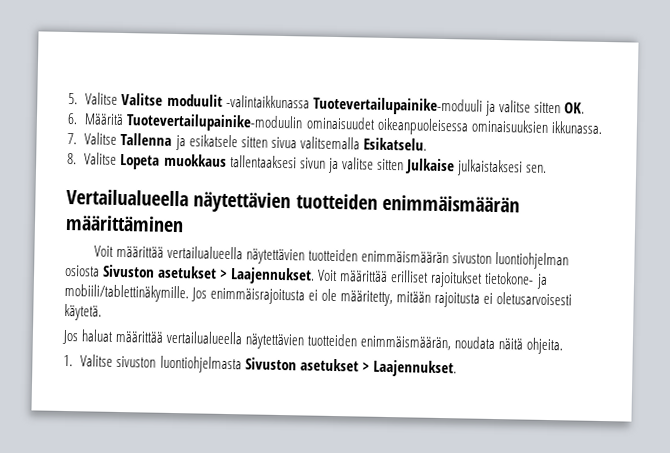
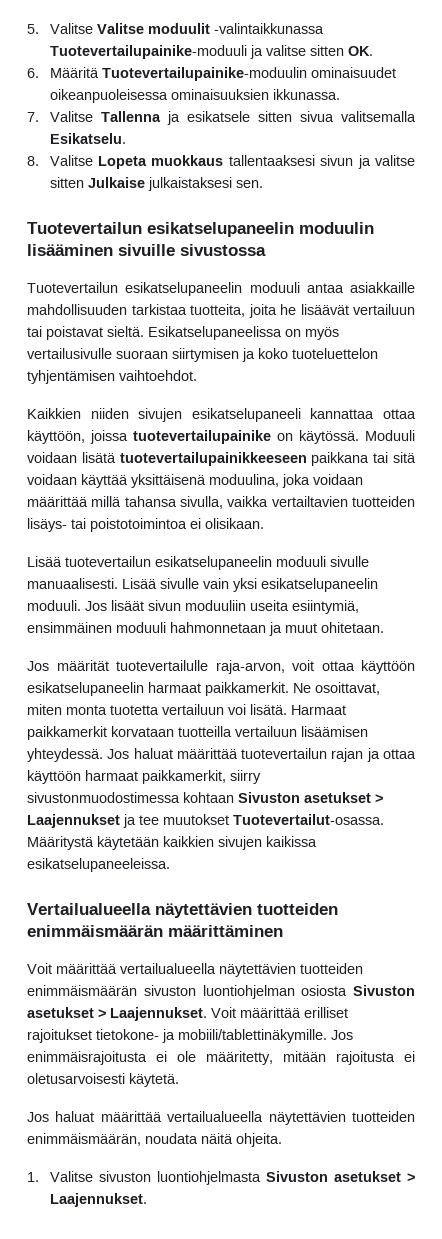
(547, 168) none -> [27,222,374,237] [27,244,266,256] [27,282,415,296] [27,304,415,318] [27,326,339,340] [27,348,378,362] [27,370,197,384] [27,408,416,422] [27,430,415,444] [27,452,417,466] [27,474,363,488] [27,496,415,509] [27,518,264,532] [27,556,369,570] [27,578,378,592] [27,600,359,614] [27,622,384,636] [27,660,415,674] [27,682,380,696] [27,704,346,715] [27,726,368,740] [27,748,416,762] [27,770,261,784] [27,792,383,803] [27,814,384,828] [27,836,317,850] [27,858,170,872] // Tuotevertailun esikatselupaneelin moduulin lisääminen sivuille sivustossa // Tuotevertailun esikatselupaneelin moduuli antaa asiakkaille mahdollisuuden tarkistaa tuotteita, joita he lisäävät vertailuun tai poistavat sieltä. Esikatselupaneelissa on myös vertailusivulle suoraan siirtymisen ja koko tuoteluettelon tyhjentämisen vaihtoehdot. // Kaikkien niiden sivujen esikatselupaneeli kannattaa ottaa käyttöön, joissa tuotevertailupainike on käytössä. Moduuli voidaan lisätä tuotevertailupainikkeeseen paikkana tai sitä voidaan käyttää yksittäisenä moduulina, joka voidaan määrittää millä tahansa sivulla, vaikka vertailtavien tuotteiden lisäys- tai poistotoimintoa ei olisikaan. // Lisää tuotevertailun esikatselupaneelin moduuli sivulle manuaalisesti. Lisää sivulle vain yksi esikatselupaneelin moduuli. Jos lisäät sivun moduuliin useita esiintymiä, ensimmäinen moduuli hahmonnetaan ja muut ohitetaan. // Jos määrität tuotevertailulle raja-arvon, voit ottaa käyttöön esikatselupaneelin harmaat paikkamerkit. Ne osoittavat, miten monta tuotetta vertailuun voi lisätä. Harmaat paikkamerkit korvataan tuotteilla vertailuun lisäämisen yhteydessä. Jos haluat määrittää tuotevertailun rajan ja ottaa käyttöön harmaat paikkamerkit, siirry sivustonmuodostimessa kohtaan Sivuston asetukset > Laajennukset ja tee muutokset Tuotevertailut-osassa. Määritystä käytetään kaikkien sivujen kaikissa esikatselupaneeleissa.

